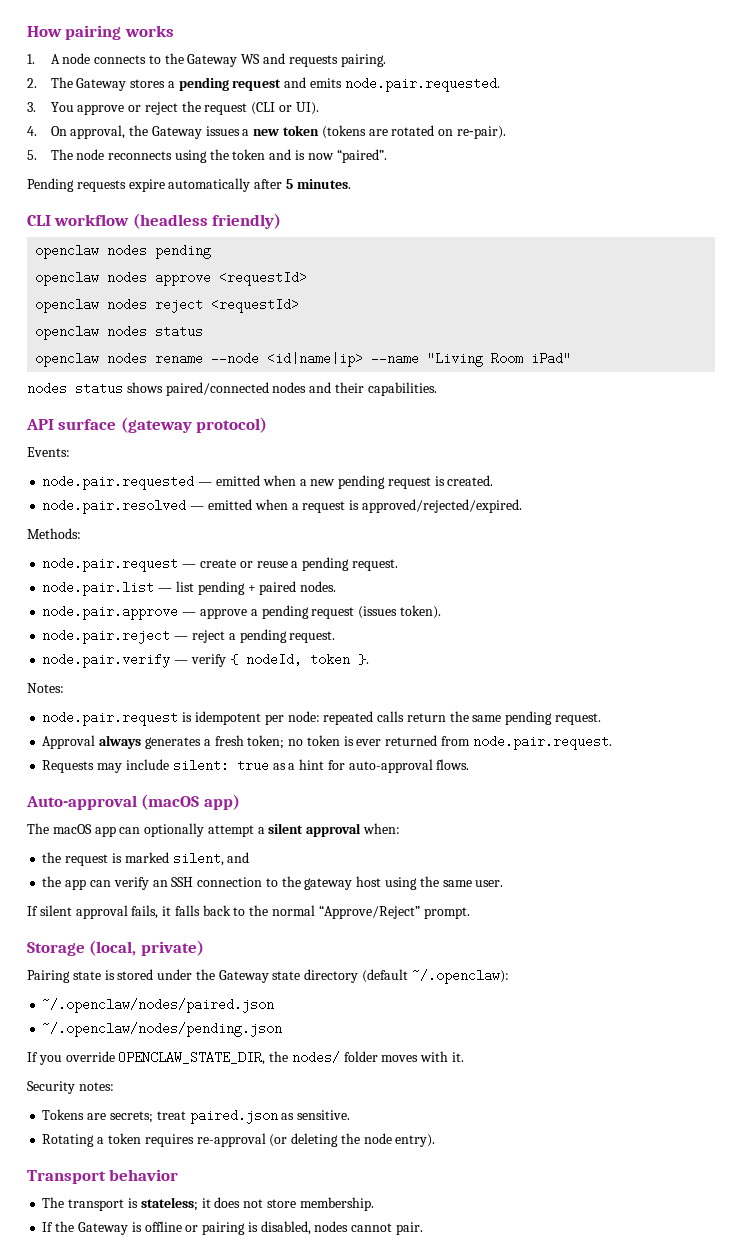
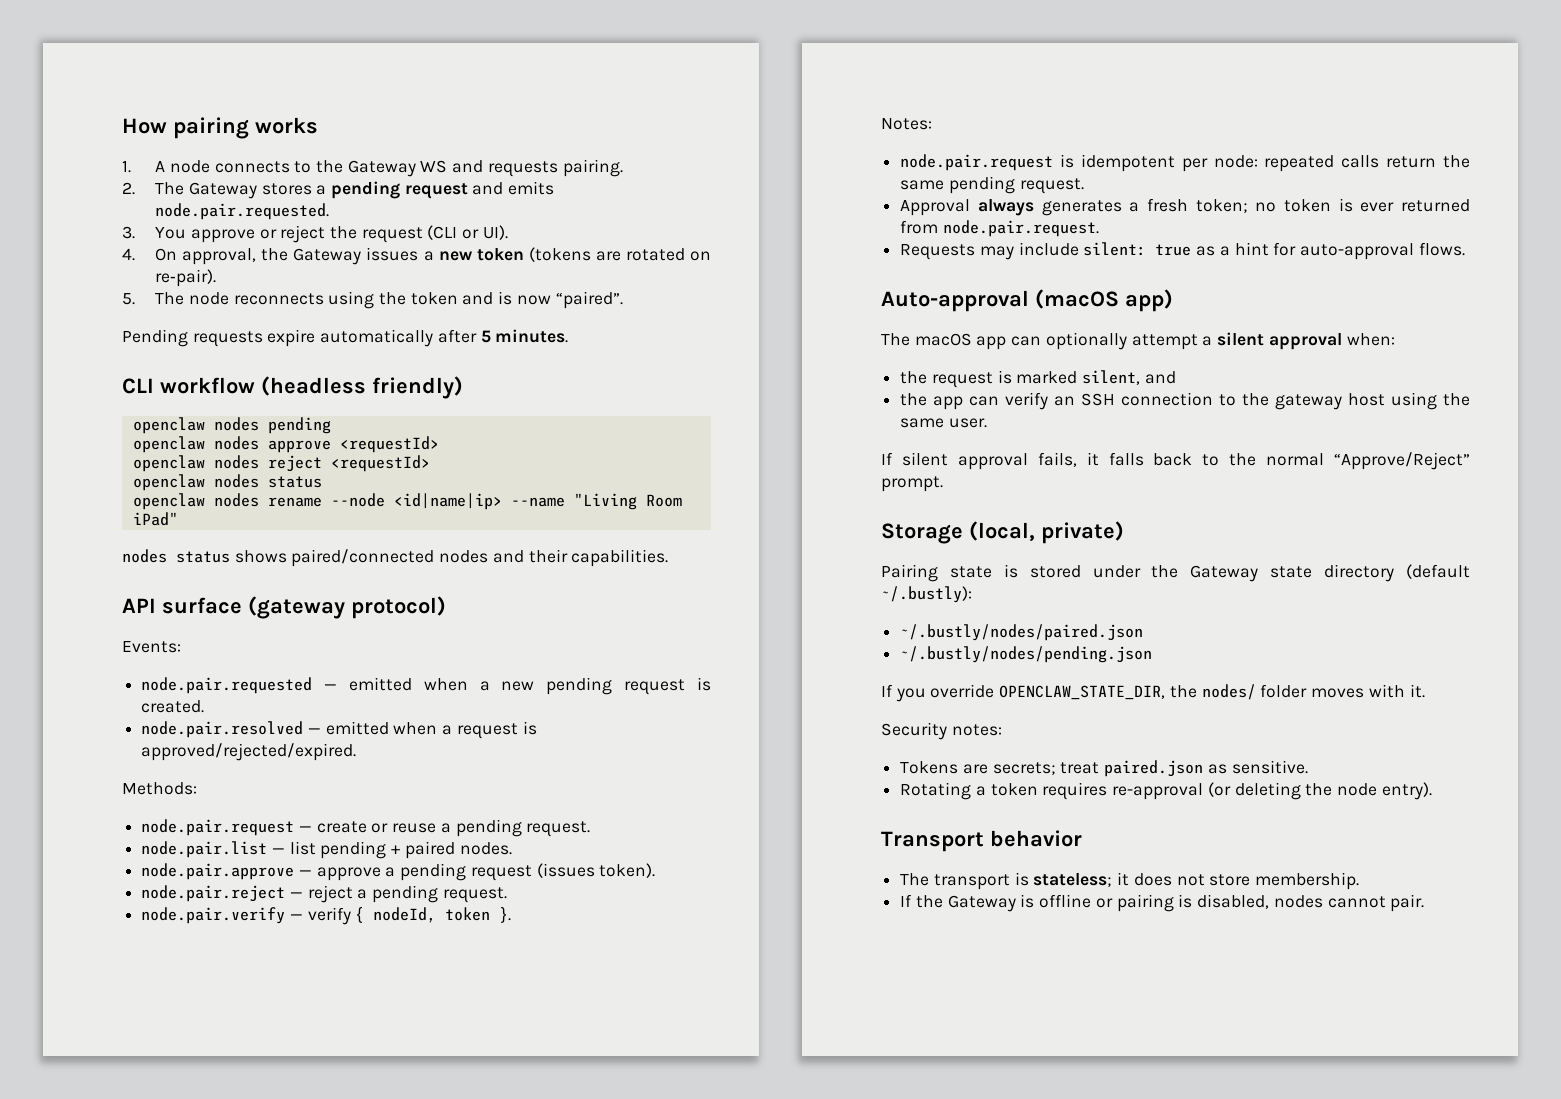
[411,969,509,984] [42,998,275,1013] [42,1022,283,1037] ~/.openclaw): // ~/.openclaw/nodes/paired.json // ~/.openclaw/nodes/pending.json -> [881,586,972,603] [900,624,1144,641] [900,646,1153,663] ~/.bustly): // ~/.bustly/nodes/paired.json // ~/.bustly/nodes/pending.json

